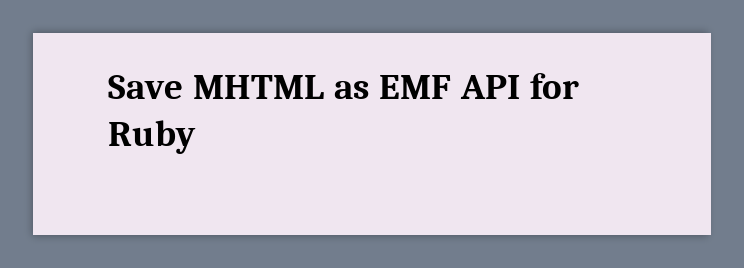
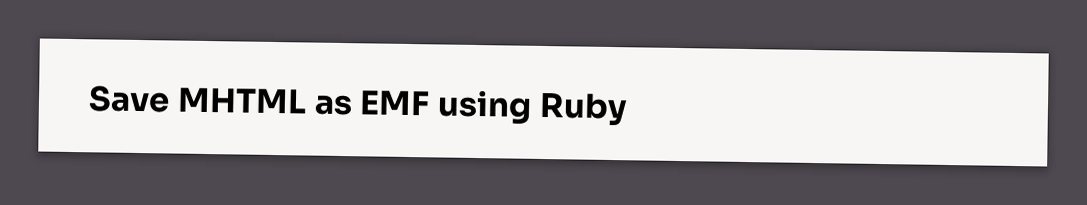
[459,73,579,99] API for -> [437,90,533,125] using

